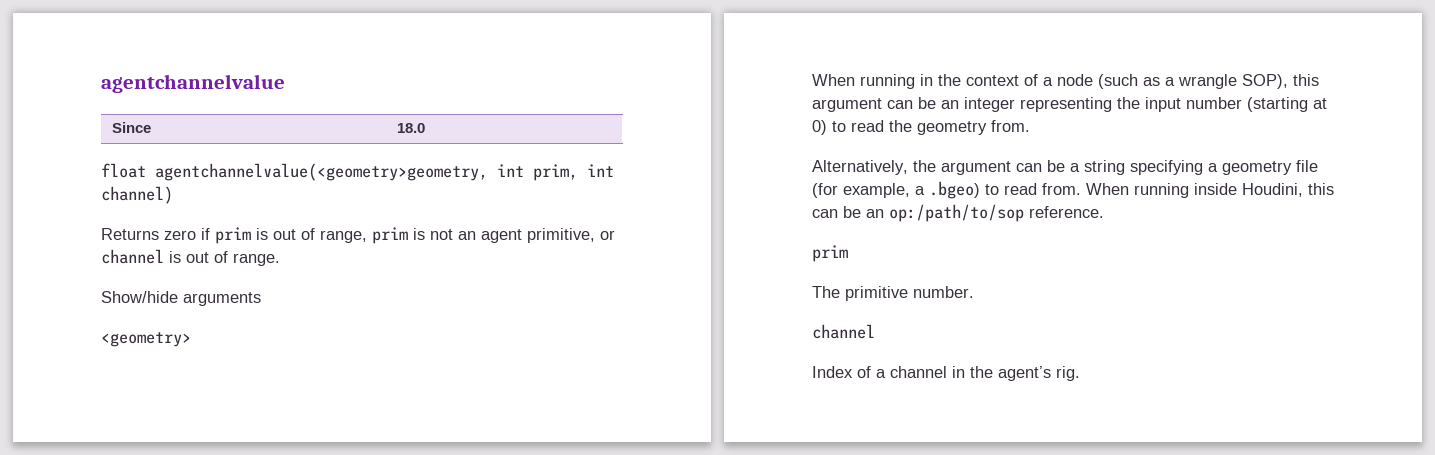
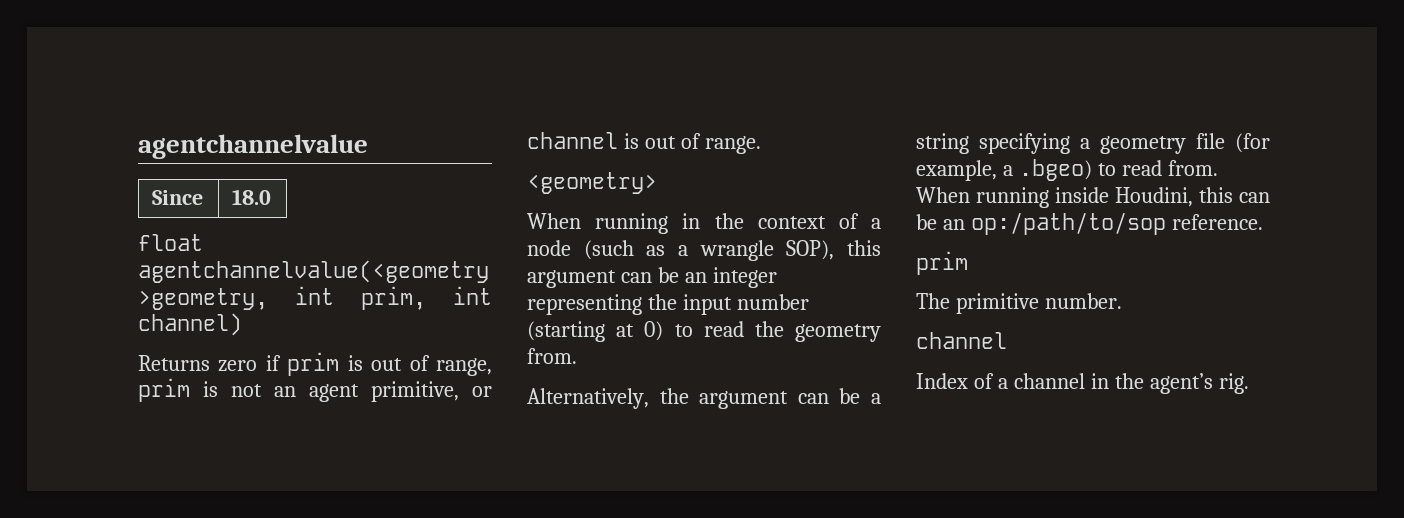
[101,291,261,306] // Show/hide arguments -> (761, 145) none

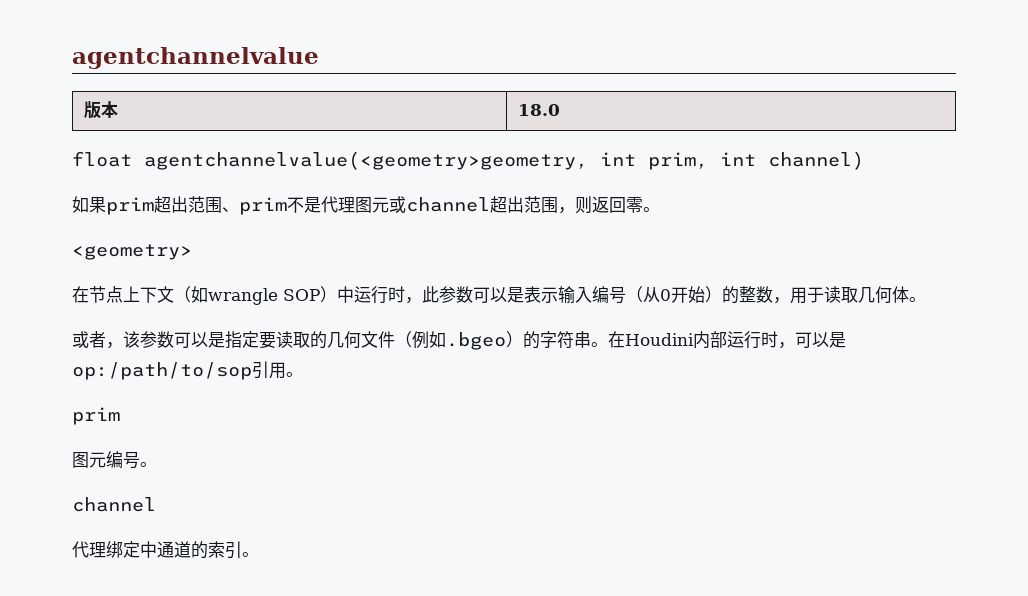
[152,190,204,205] Since -> [84,101,119,119] 版本
[138,352,493,376] [138,378,492,402] [527,132,761,154] [527,172,657,194] [527,213,881,234] [527,240,881,261] [527,267,777,288] [527,294,809,315] [527,321,881,342] [527,348,577,364] [527,388,881,409] [916,133,1270,154] [916,159,1218,181] [916,187,1270,208] [916,212,1263,235] [916,251,968,275] [916,293,1122,314] [916,332,1007,349] [916,373,1249,394] Returns zero if prim is out of range, prim is not an agent primitive, or channel is out of range. // <geometry> // When running in the context of a node (such as a wrangle SOP), this argument can be an integer representing the input number (starting at 0) to read the geometry from. // Alternatively, the argument can be a string specifying a geometry file (for example, a .bgeo) to read from. When running inside Houdini, this can be an op:/path/to/sop reference. // prim // The primitive number. // channel // Index of a channel in the agent’s rig. -> [72,196,660,215] [72,244,192,260] [72,286,926,305] [72,331,846,350] [72,361,303,380] [72,407,120,425] [72,451,157,469] [72,497,156,512] [72,541,259,559] 如果prim超出范围、prim不是代理图元或channel超出范围，则返回零。 // <geometry> // 在节点上下文（如wrangle SOP）中运行时，此参数可以是表示输入编号（从0开始）的整数，用于读取几何体。 // 或者，该参数可以是指定要读取的几何文件（例如.bgeo）的字符串。在Houdini内部运行时，可以是op:/path/to/sop引用。 // prim // 图元编号。 // channel // 代理绑定中通道的索引。

